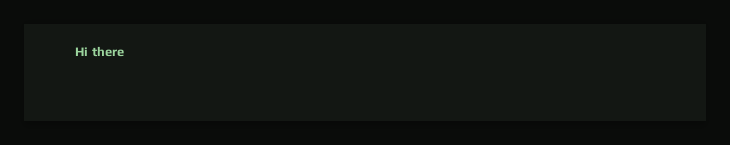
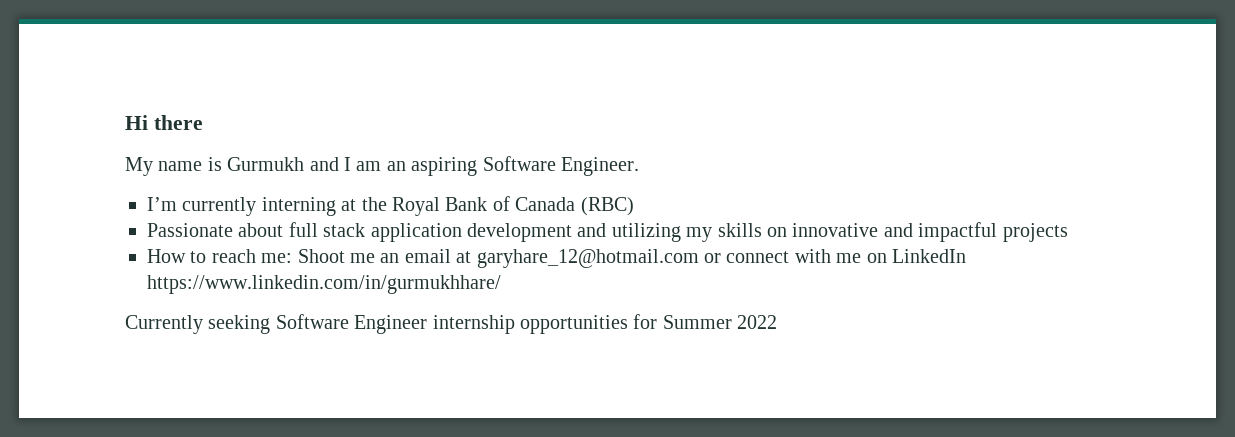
(124, 51) none -> [125,156,639,176] [147,196,634,216] [147,222,1068,242] [147,249,966,268] [147,275,501,294] [125,314,778,334] // My name is Gurmukh and I am an aspiring Software Engineer. // I’m currently interning at the Royal Bank of Canada (RBC) // Passionate about full stack application development and utilizing my skills on innovative and impactful projects // How to reach me: Shoot me an email at garyhare_12@hotmail.com or connect with me on LinkedIn https://www.linkedin.com/in/gurmukhhare/ // Currently seeking Software Engineer internship opportunities for Summer 2022

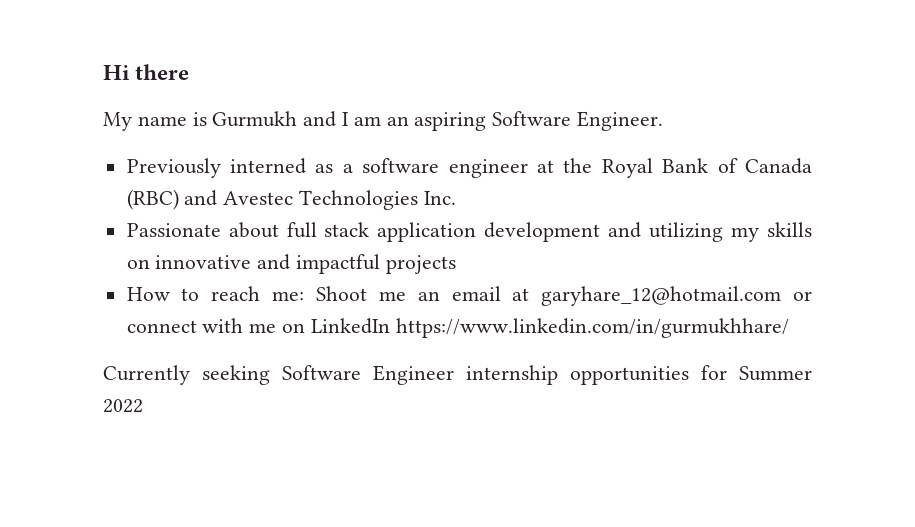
[147,197,336,216] I’m currently interning -> [126,158,528,178] Previously interned as a software engineer
(634, 206) none -> [184,190,456,210] and Avestec Technologies Inc.

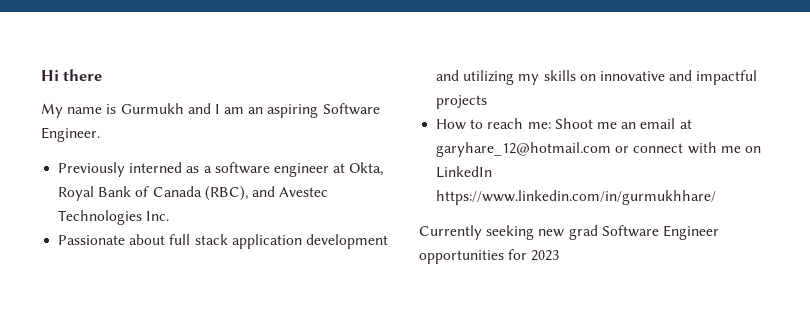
[563,158,593,173] the -> [349,162,384,176] Okta,
[126,189,179,210] (RBC) -> [204,186,248,201] (RBC),
(270, 375) none -> [538,225,598,240] new grad
[466,365,558,385] internship -> (719, 232) none
[739,366,812,381] [103,399,143,413] Summer 2022 -> [531,250,560,261] 2023

